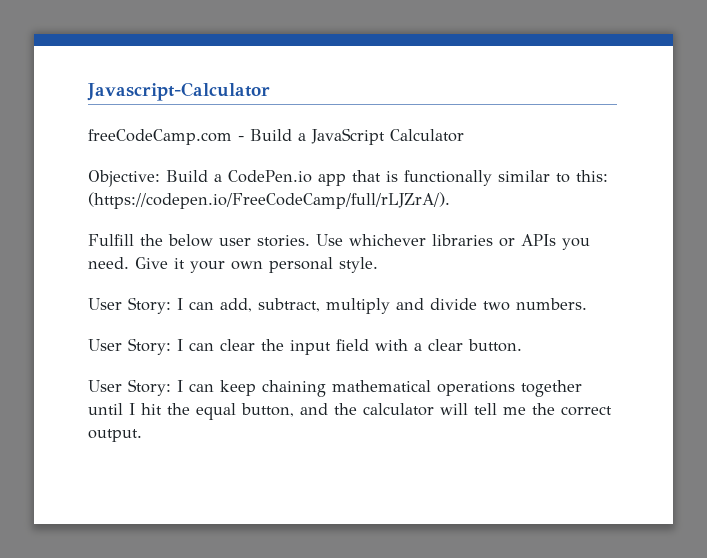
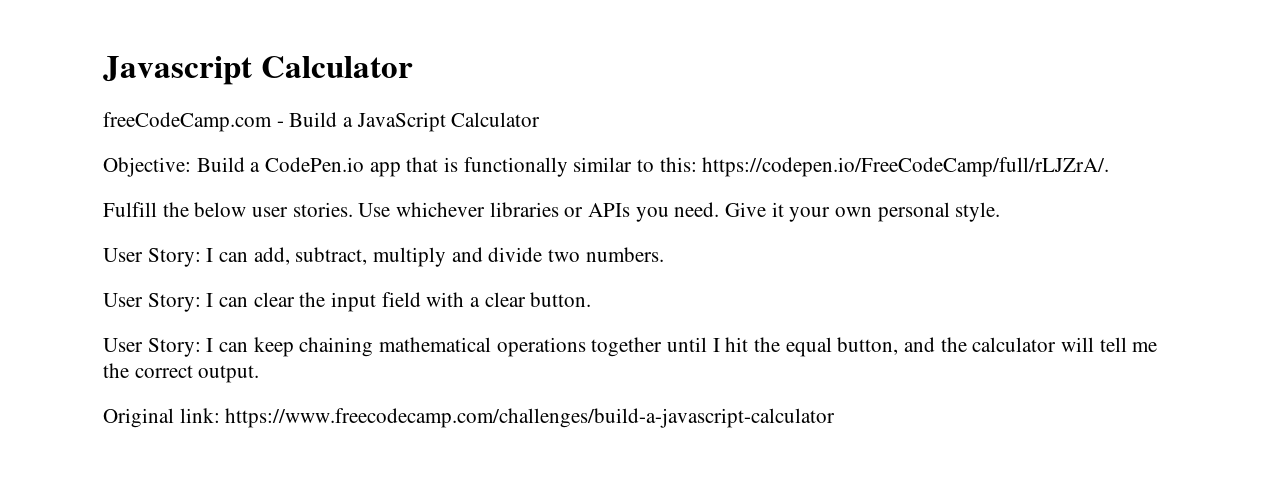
[87,82,270,101] Javascript-Calculator -> [103,56,413,85] Javascript Calculator
[88,192,450,209] (https://codepen.io/FreeCodeCamp/full/rLJZrA/). -> [702,157,1110,177] https://codepen.io/FreeCodeCamp/full/rLJZrA/.
(142, 435) none -> [103,408,836,428] // Original link: https://www.freecodecamp.com/challenges/build-a-javascript-calculator

